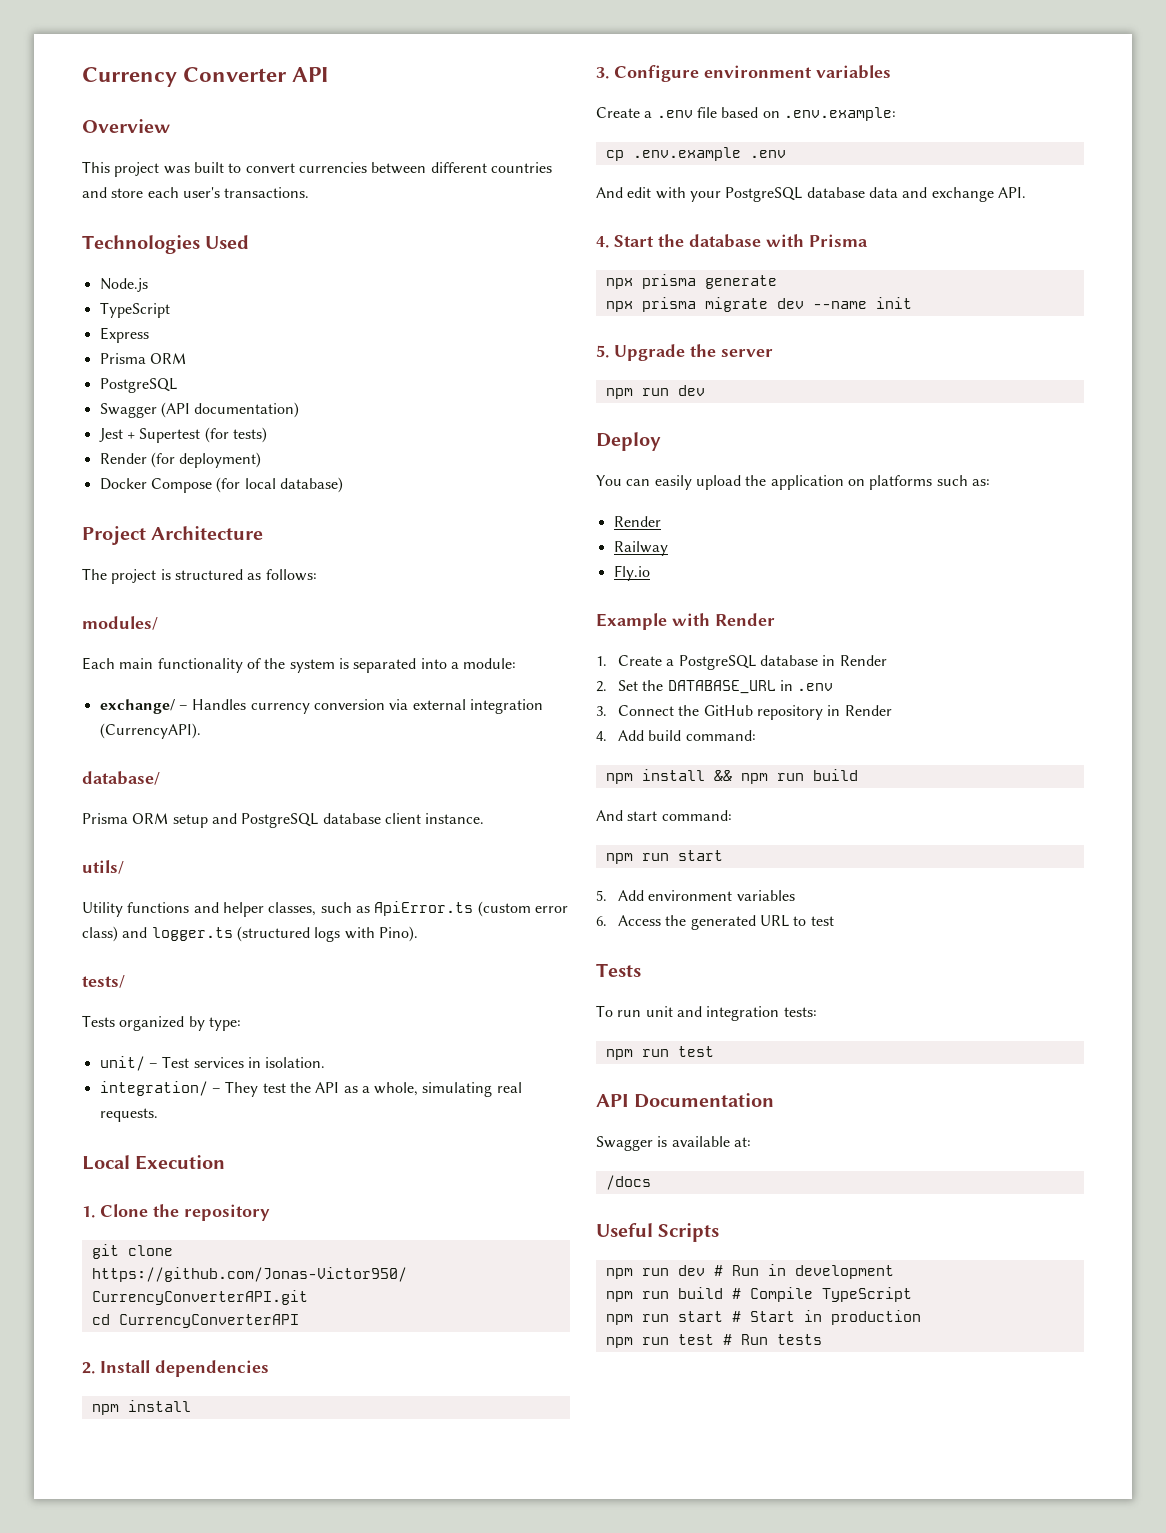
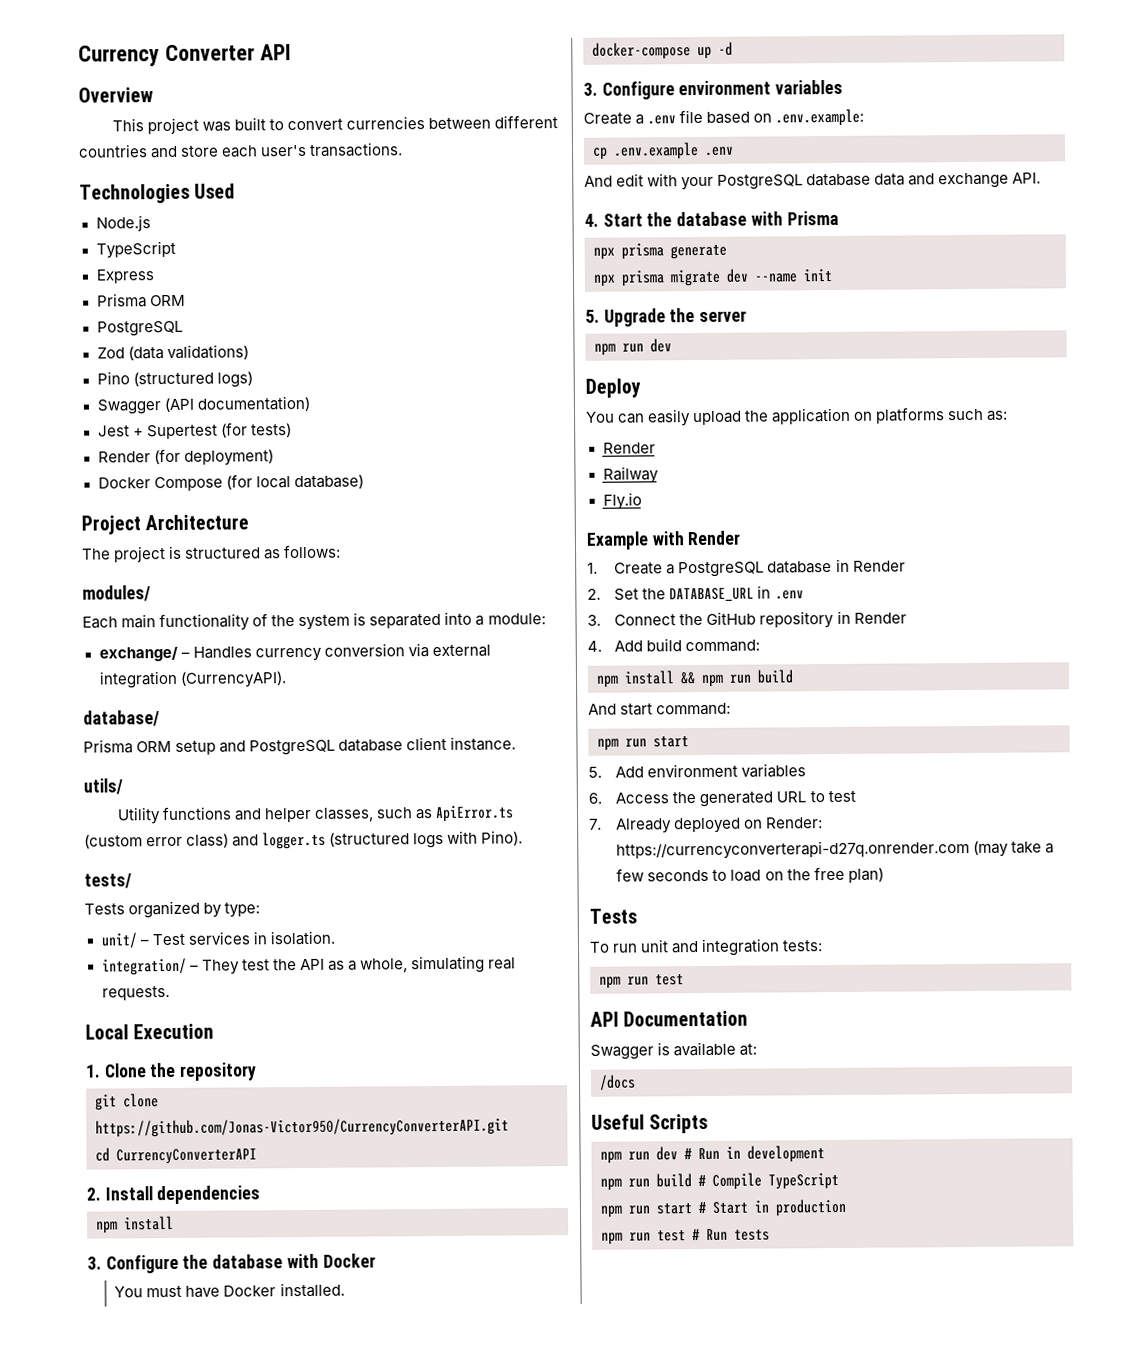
(177, 385) none -> [96,344,249,361] [96,371,253,388] // Zod (data validations) // Pino (structured logs)
(191, 1406) none -> [87,1253,376,1274] [114,1282,345,1298] [592,41,733,60] // 3. Configure the database with Docker // You must have Docker installed. // docker-compose up -d
(834, 921) none -> [589,817,824,834] [616,839,1055,860] [616,866,884,883] // 7. Already deployed on Render: https://currencyconverterapi-d27q.onrender.com (may take a few seconds to load on the free plan)

